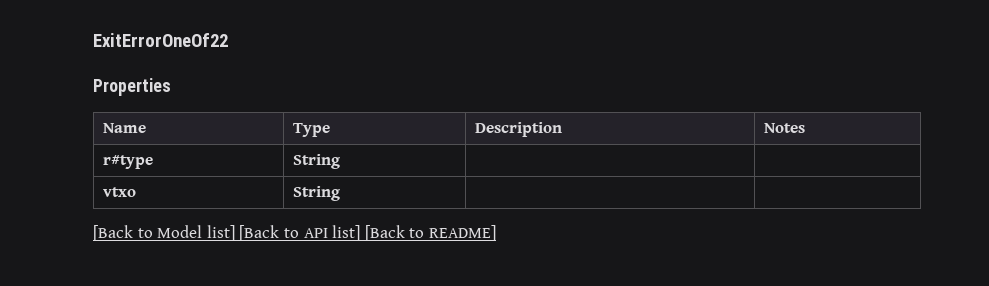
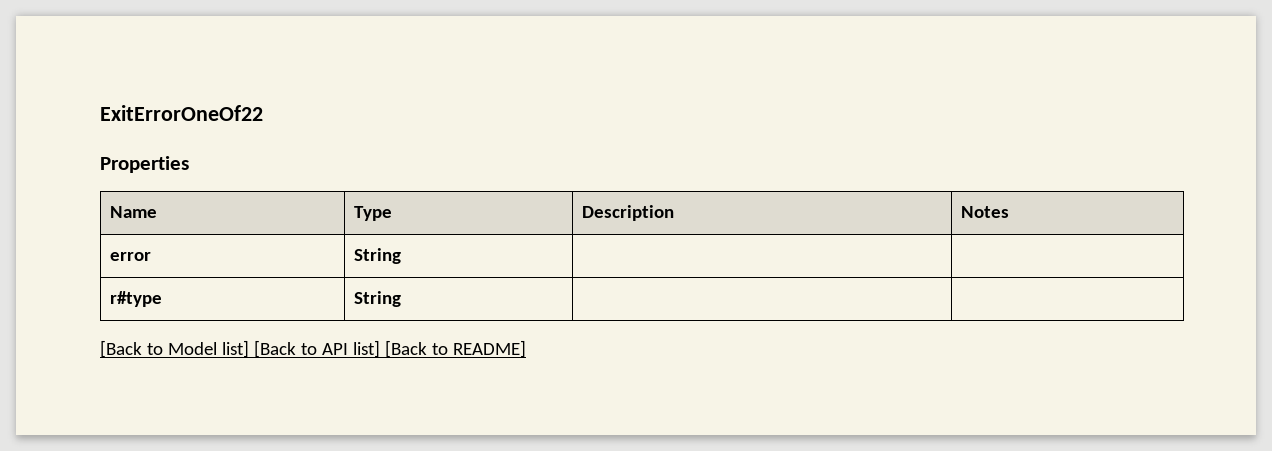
[103,155,154,169] [293,154,341,169] [103,187,137,197] r#type | String | | // vtxo -> [109,252,151,261] [353,248,401,264] [109,291,162,307] error | String | | // r#type

